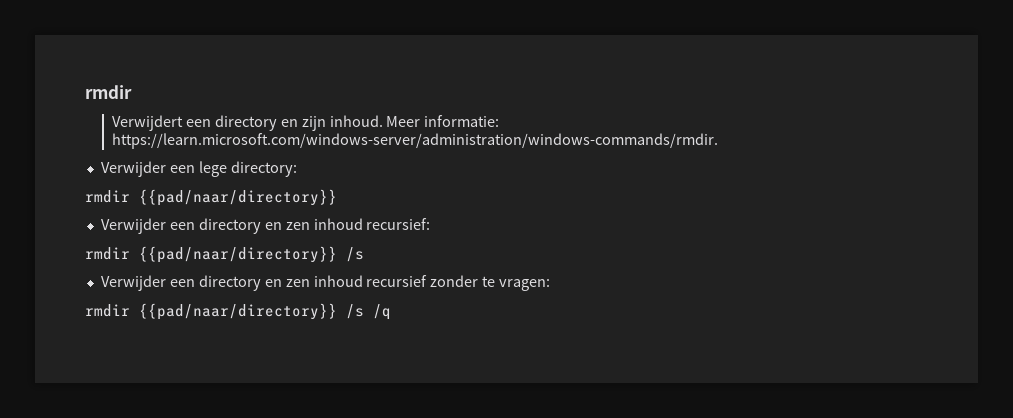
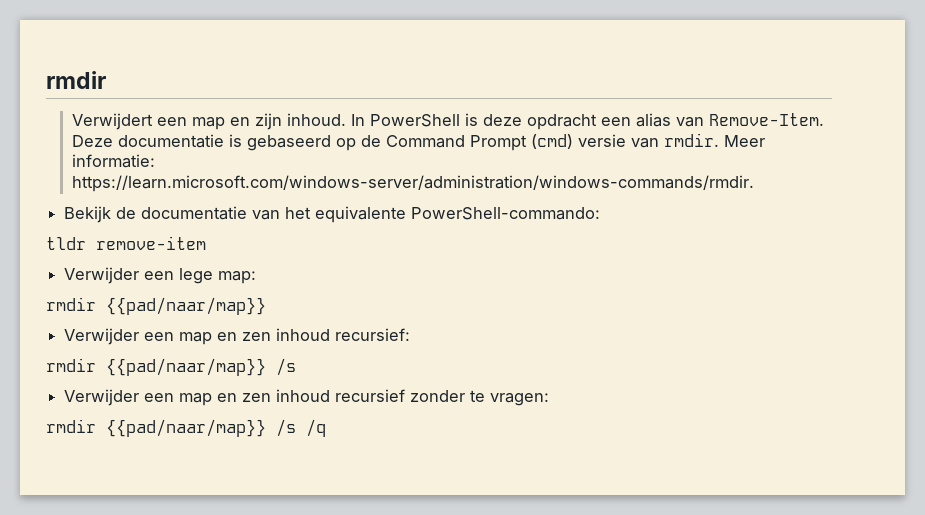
[214,115,277,131] directory -> [191,117,225,130] map
[386,115,500,127] [111,133,718,149] Meer informatie: https://learn.microsoft.com/windows-server/administration/windows-commands/rmdir. -> [350,113,824,130] [71,133,765,151] [71,154,155,168] [71,175,754,192] [64,206,601,223] [46,236,206,250] In PowerShell is deze opdracht een alias van Remove-Item. Deze documentatie is gebaseerd op de Command Prompt (cmd) versie van rmdir. Meer informatie: https://learn.microsoft.com/windows-server/administration/windows-commands/rmdir. // Bekijk de documentatie van het equivalente PowerShell-commando: // tldr remove-item
[230,161,297,177] [85,189,337,206] [100,218,261,234] directory: // rmdir {{pad/naar/directory}} // Verwijder een directory -> [218,271,257,284] [46,297,266,315] [64,328,213,345] map: // rmdir {{pad/naar/map}} // Verwijder een map
[139,246,337,263] {{pad/naar/directory}} -> [106,358,266,376] {{pad/naar/map}}
[198,275,261,291] directory -> [179,393,213,406] map
[139,303,337,320] {{pad/naar/directory}} -> [106,419,266,437] {{pad/naar/map}}

